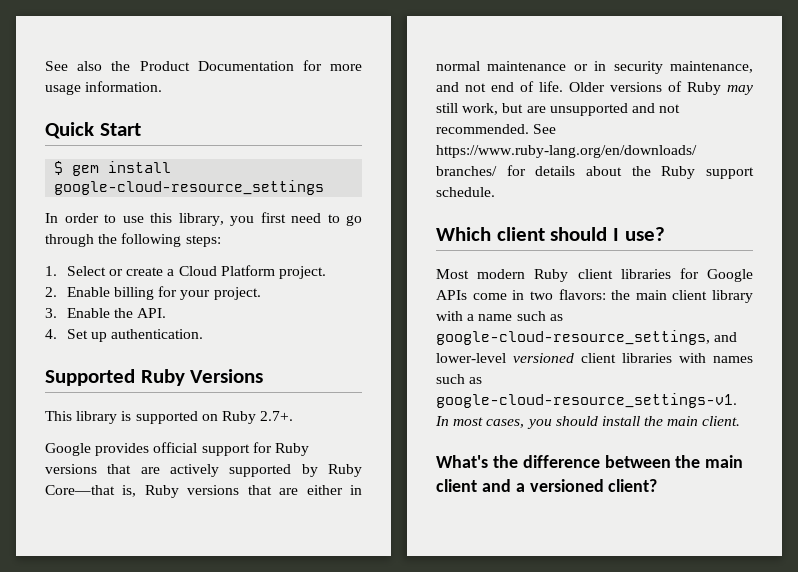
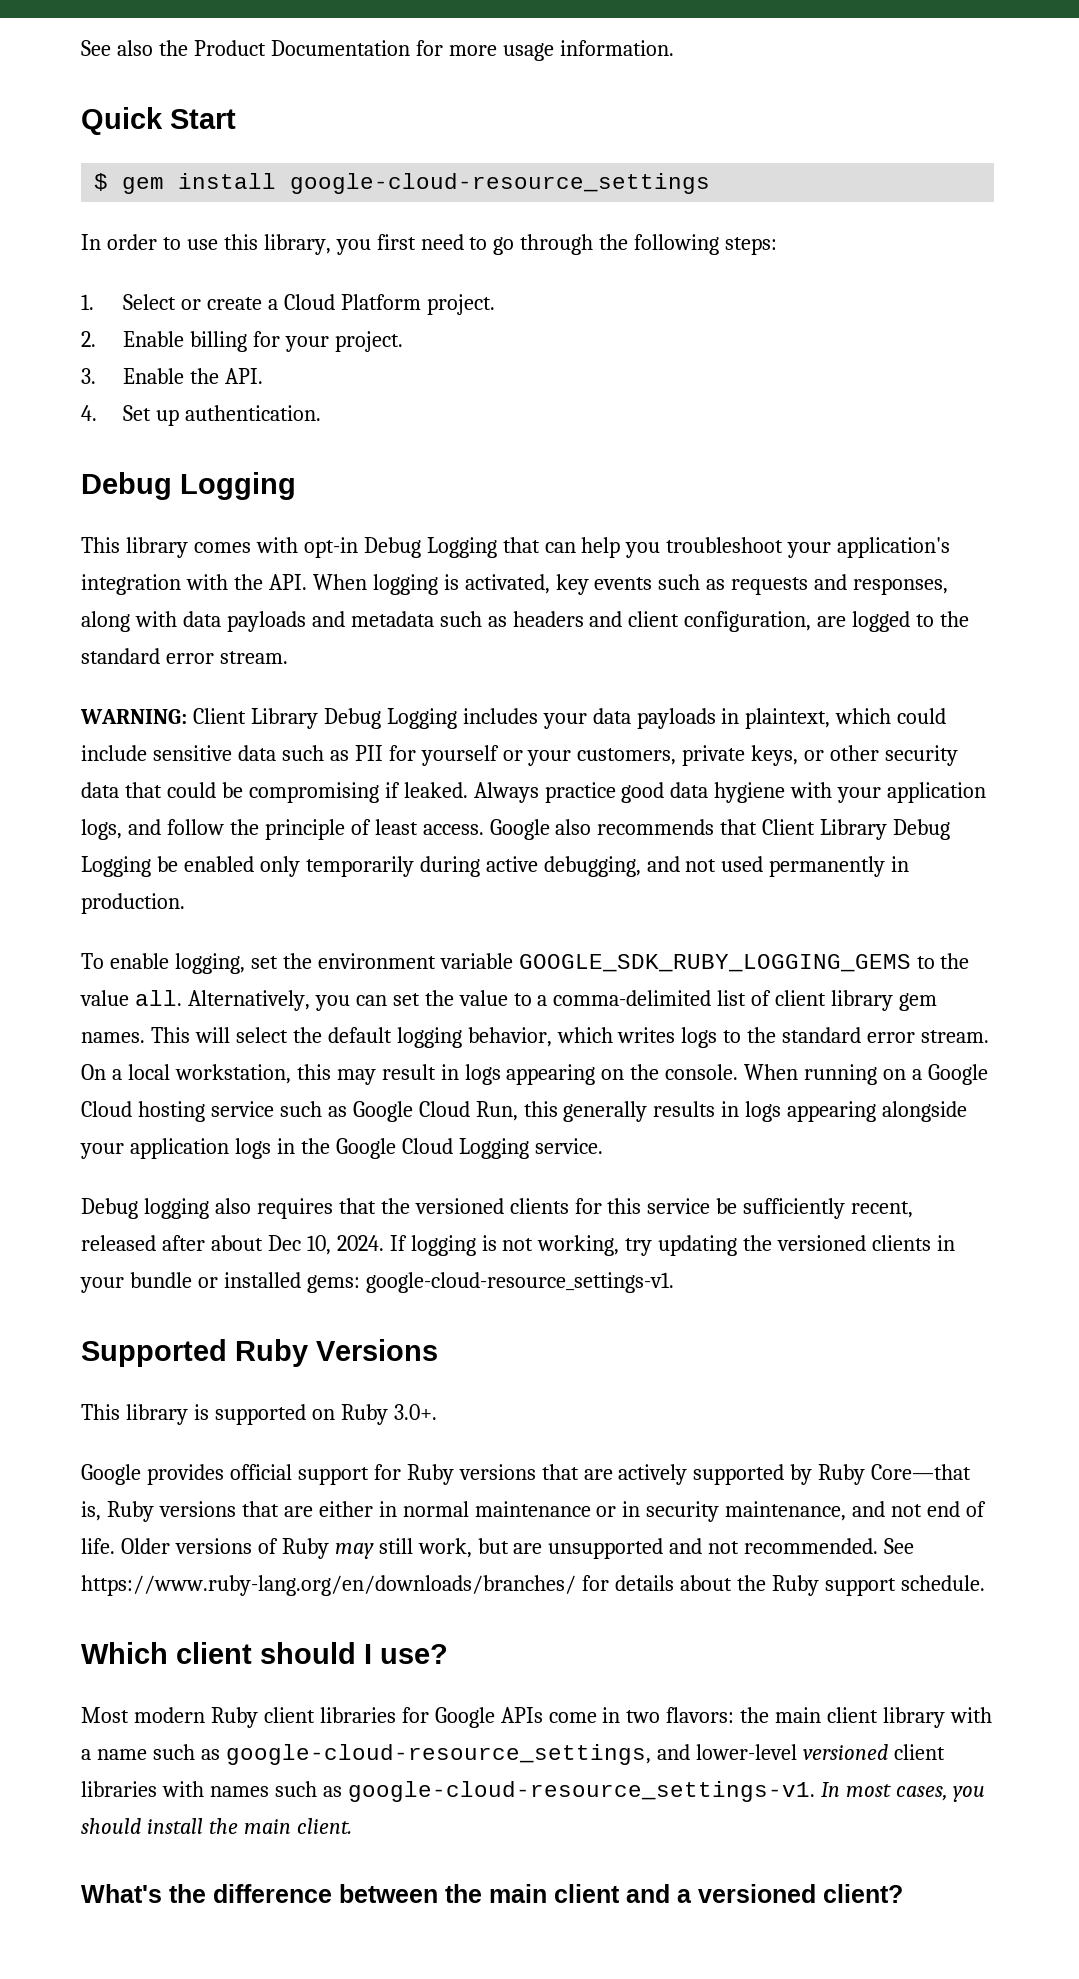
(204, 334) none -> [81,472,296,500] [81,537,951,558] [81,574,949,595] [81,611,970,632] [81,648,288,664] [80,708,947,729] [81,745,959,766] [81,782,987,803] [81,819,951,840] [81,856,910,877] [81,893,185,914] [81,953,970,974] [80,990,938,1011] [81,1027,990,1048] [81,1064,988,1085] [81,1101,968,1122] [80,1138,603,1159] [81,1198,914,1219] [81,1235,956,1256] [80,1272,674,1293] // Debug Logging // This library comes with opt-in Debug Logging that can help you troubleshoot your application's integration with the API. When logging is activated, key events such as requests and responses, along with data payloads and metadata such as headers and client configuration, are logged to the standard error stream. // WARNING: Client Library Debug Logging includes your data payloads in plaintext, which could include sensitive data such as PII for yourself or your customers, private keys, or other security data that could be compromising if leaked. Always practice good data hygiene with your application logs, and follow the principle of least access. Google also recommends that Client Library Debug Logging be enabled only temporarily during active debugging, and not used permanently in production. // To enable logging, set the environment variable GOOGLE_SDK_RUBY_LOGGING_GEMS to the value all. Alternatively, you can set the value to a comma-delimited list of client library gem names. This will select the default logging behavior, which writes logs to the standard error stream. On a local workstation, this may result in logs appearing on the console. When running on a Google Cloud hosting service such as Google Cloud Run, this generally results in logs appearing alongside your application logs in the Google Cloud Logging service. // Debug logging also requires that the versioned clients for this service be sufficiently recent, released after about Dec 10, 2024. If logging is not working, try updating the versioned clients in your bundle or installed gems: google-cloud-resource_settings-v1.
[260,411,294,421] 2.7+. -> [393,1404,437,1420] 3.0+.

